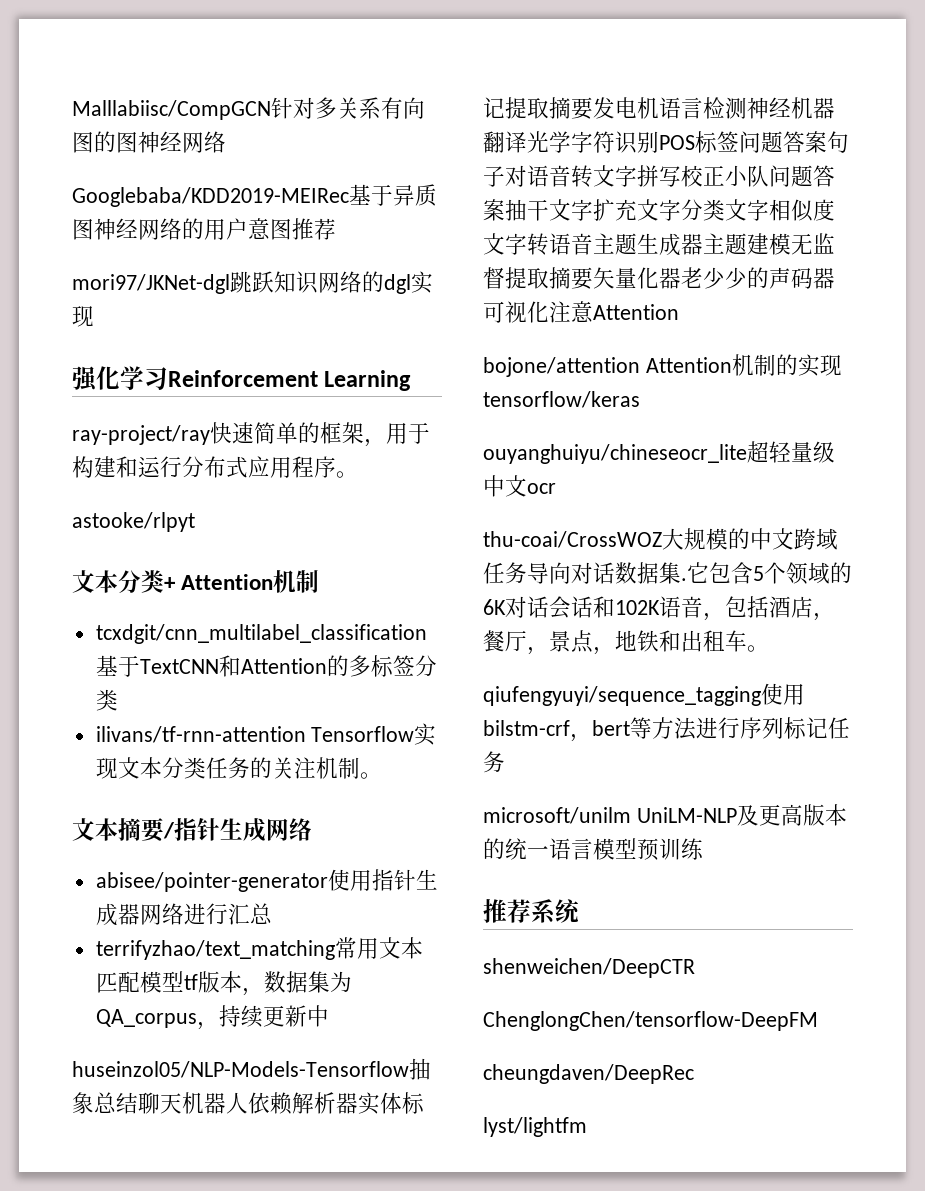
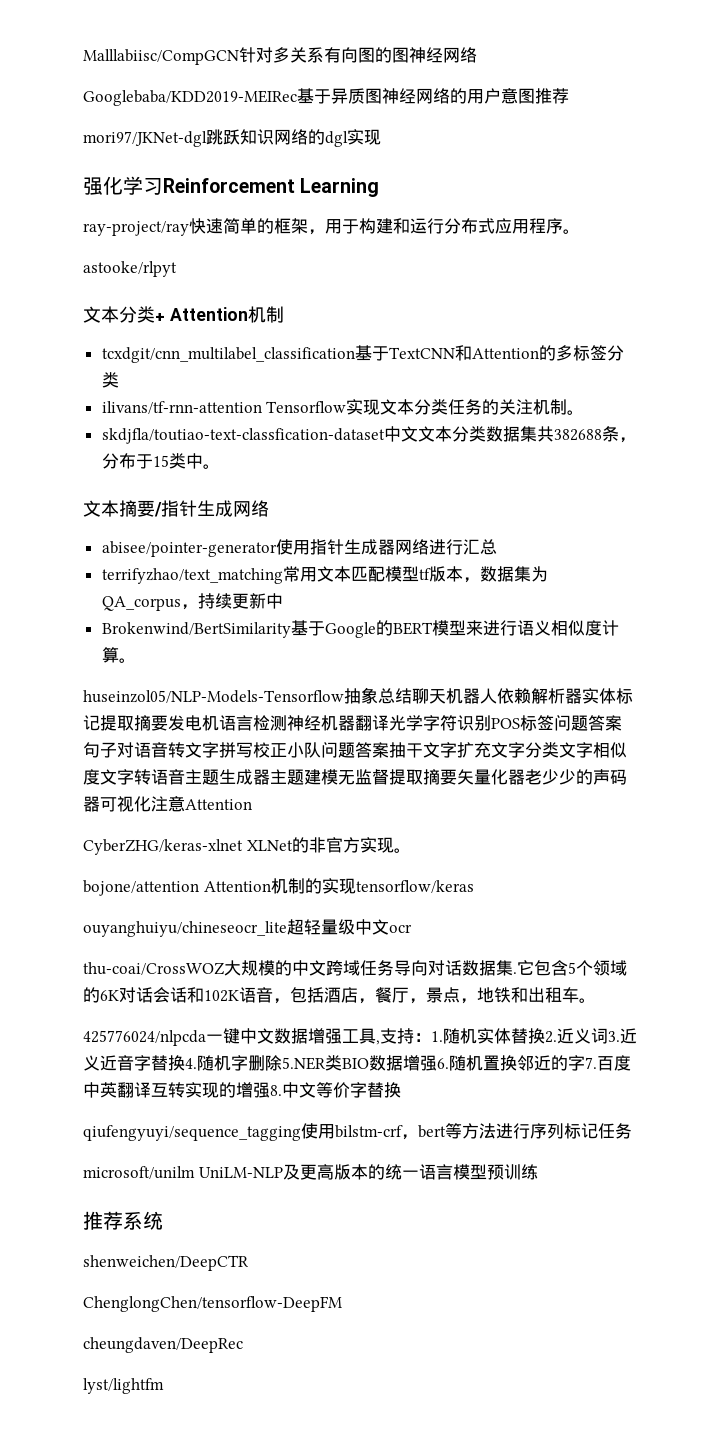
(382, 775) none -> [101,426,636,444] [101,453,220,469] // skdjfla/toutiao-text-classfication-dataset中文文本分类数据集共382688条，分布于15类中。
(329, 1016) none -> [101,620,619,638] [101,647,136,663] // Brokenwind/BertSimilarity基于Google的BERT模型来进行语义相似度计算。
(679, 312) none -> [83,837,411,855] // CyberZHG/keras-xlnet XLNet的非官方实现。
(769, 648) none -> [83,1028,637,1046] [83,1055,631,1071] [83,1082,401,1098] // 425776024/nlpcda一键中文数据增强工具,支持：1.随机实体替换2.近义词3.近义近音字替换4.随机字删除5.NER类BIO数据增强6.随机置换邻近的字7.百度中英翻译互转实现的增强8.中文等价字替换

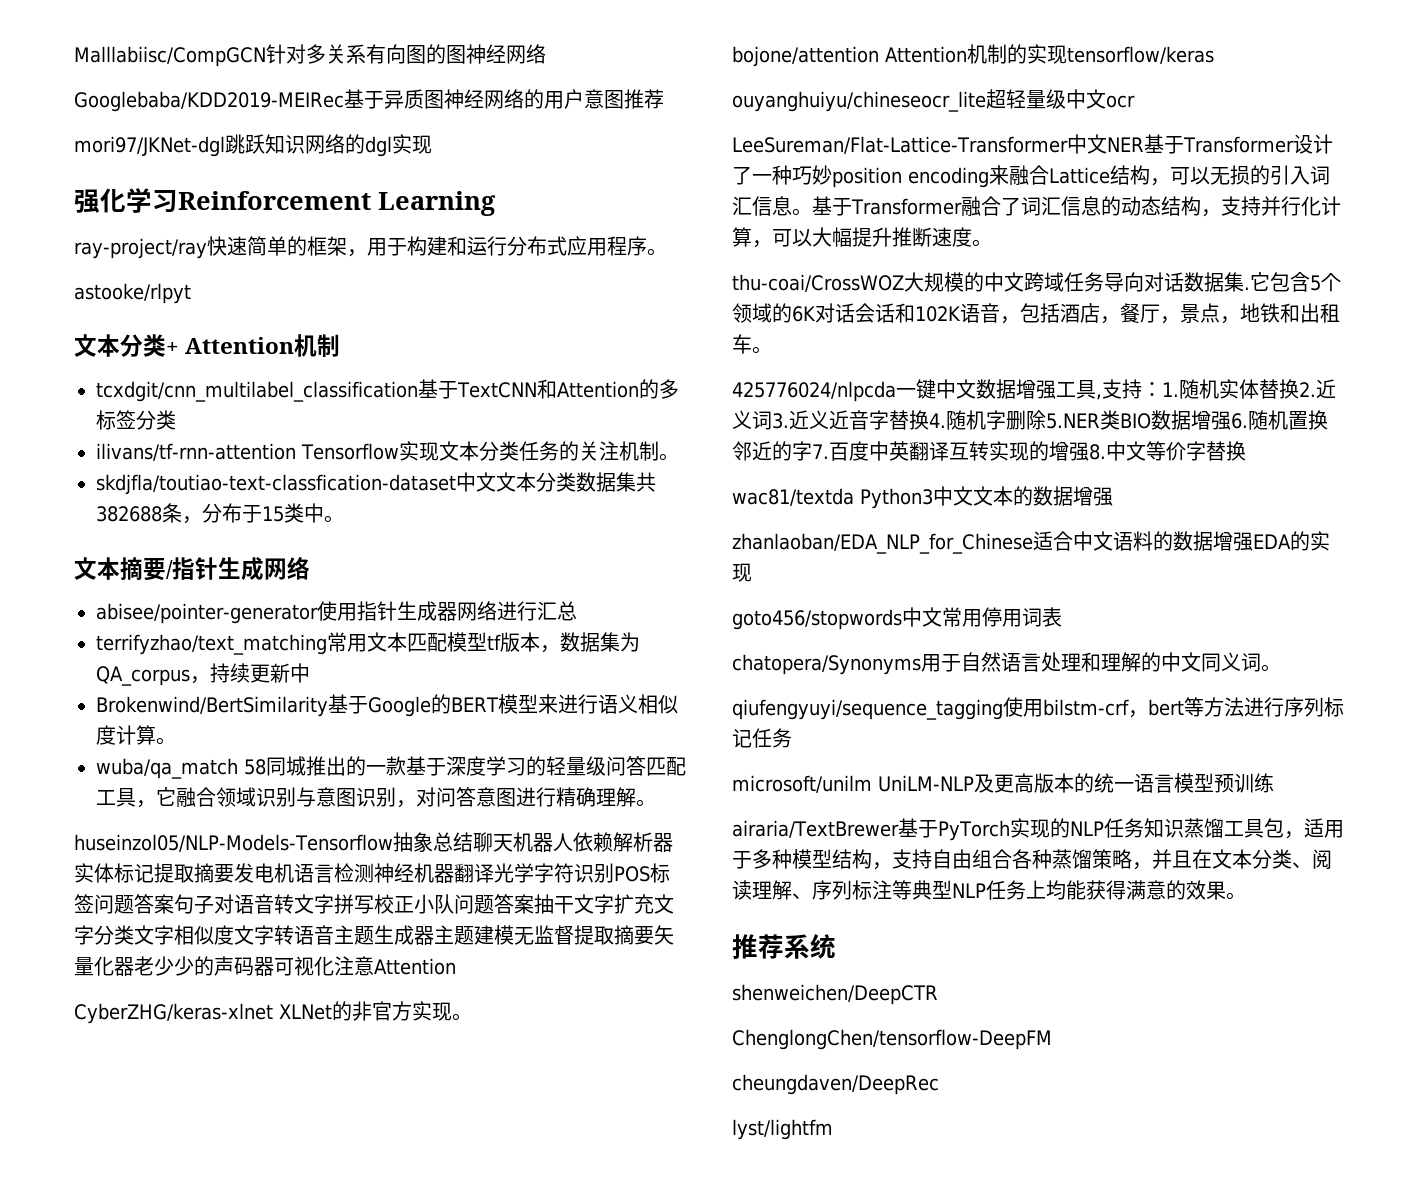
(136, 660) none -> [96,756,686,779] [96,787,656,808] // wuba/qa_match 58同城推出的一款基于深度学习的轻量级问答匹配工具，它融合领域识别与意图识别，对问答意图进行精确理解。
(412, 928) none -> [732,134,1333,154] [732,165,1330,188] [732,196,1341,217] [732,227,992,248] // LeeSureman/Flat-Lattice-Transformer中文NER基于Transformer设计了一种巧妙position encoding来融合Lattice结构，可以无损的引入词汇信息。基于Transformer融合了词汇信息的动态结构，支持并行化计算，可以大幅提升推断速度。
(401, 1090) none -> [732,486,1113,509] [732,531,1330,554] [732,563,752,582] [732,607,1062,630] [732,652,1281,675] // wac81/textda Python3中文文本的数据增强 // zhanlaoban/EDA_NLP_for_Chinese适合中文语料的数据增强EDA的实现 // goto456/stopwords中文常用停用词表 // chatopera/Synonyms用于自然语言处理和理解的中文同义词。
(538, 1172) none -> [732,818,1344,841] [732,849,1332,870] [732,880,1246,900] // airaria/TextBrewer基于PyTorch实现的NLP任务知识蒸馏工具包，适用于多种模型结构，支持自由组合各种蒸馏策略，并且在文本分类、阅读理解、序列标注等典型NLP任务上均能获得满意的效果。

